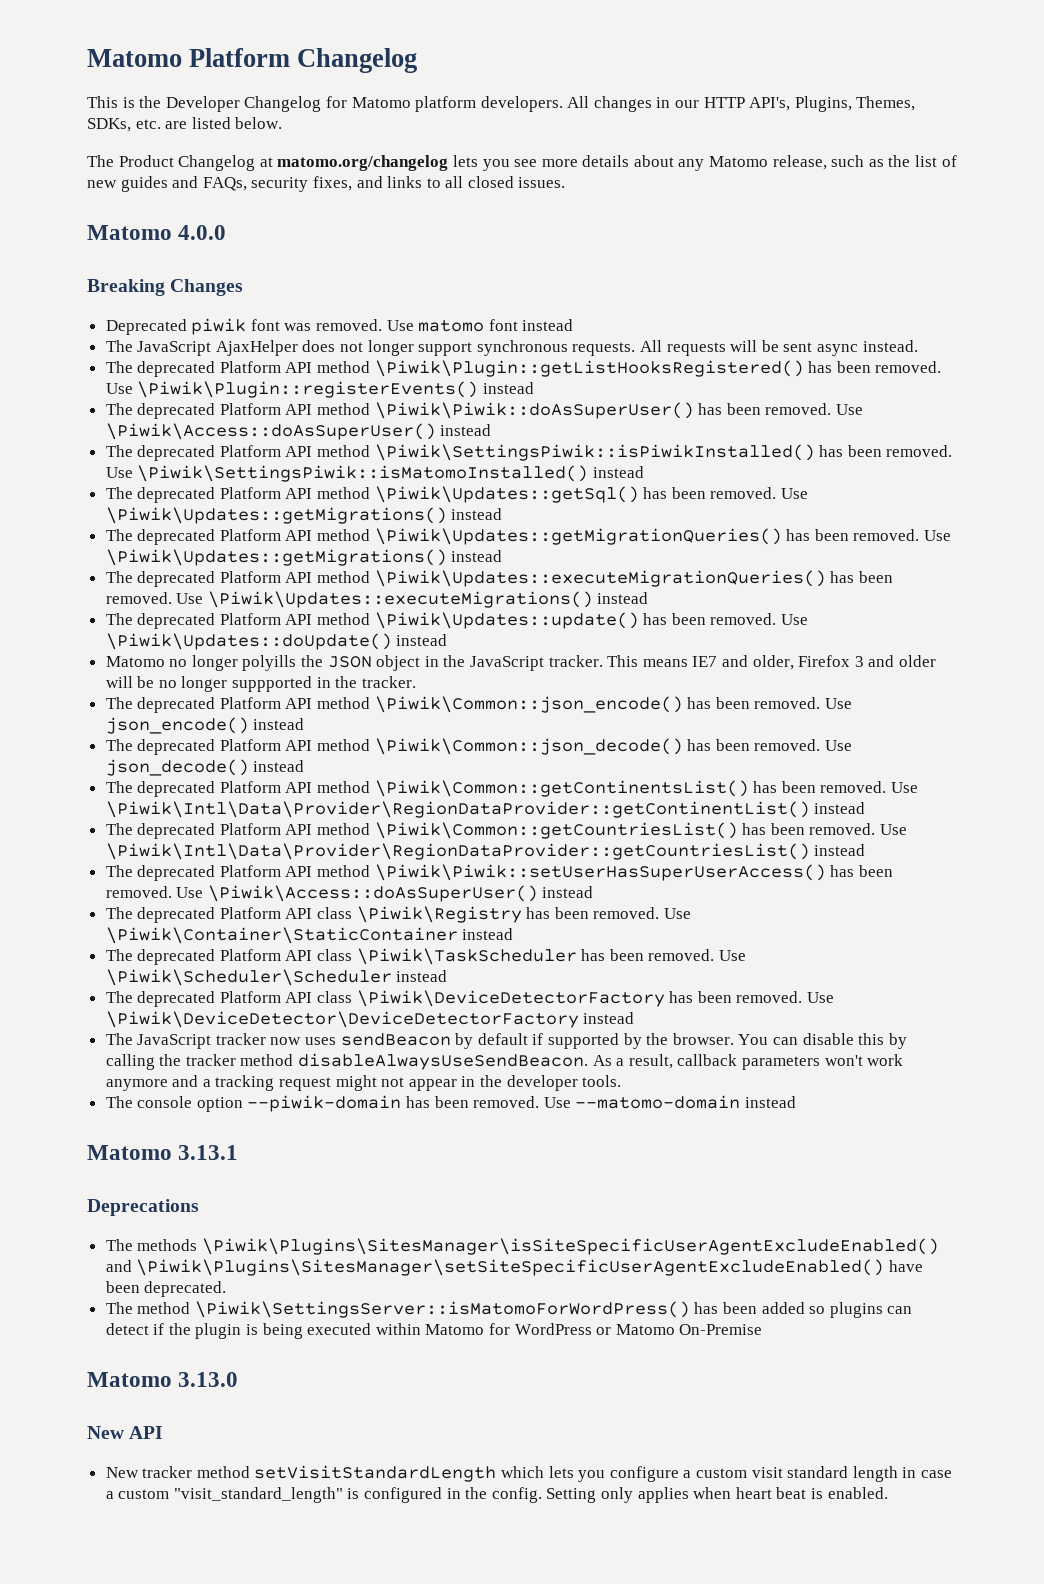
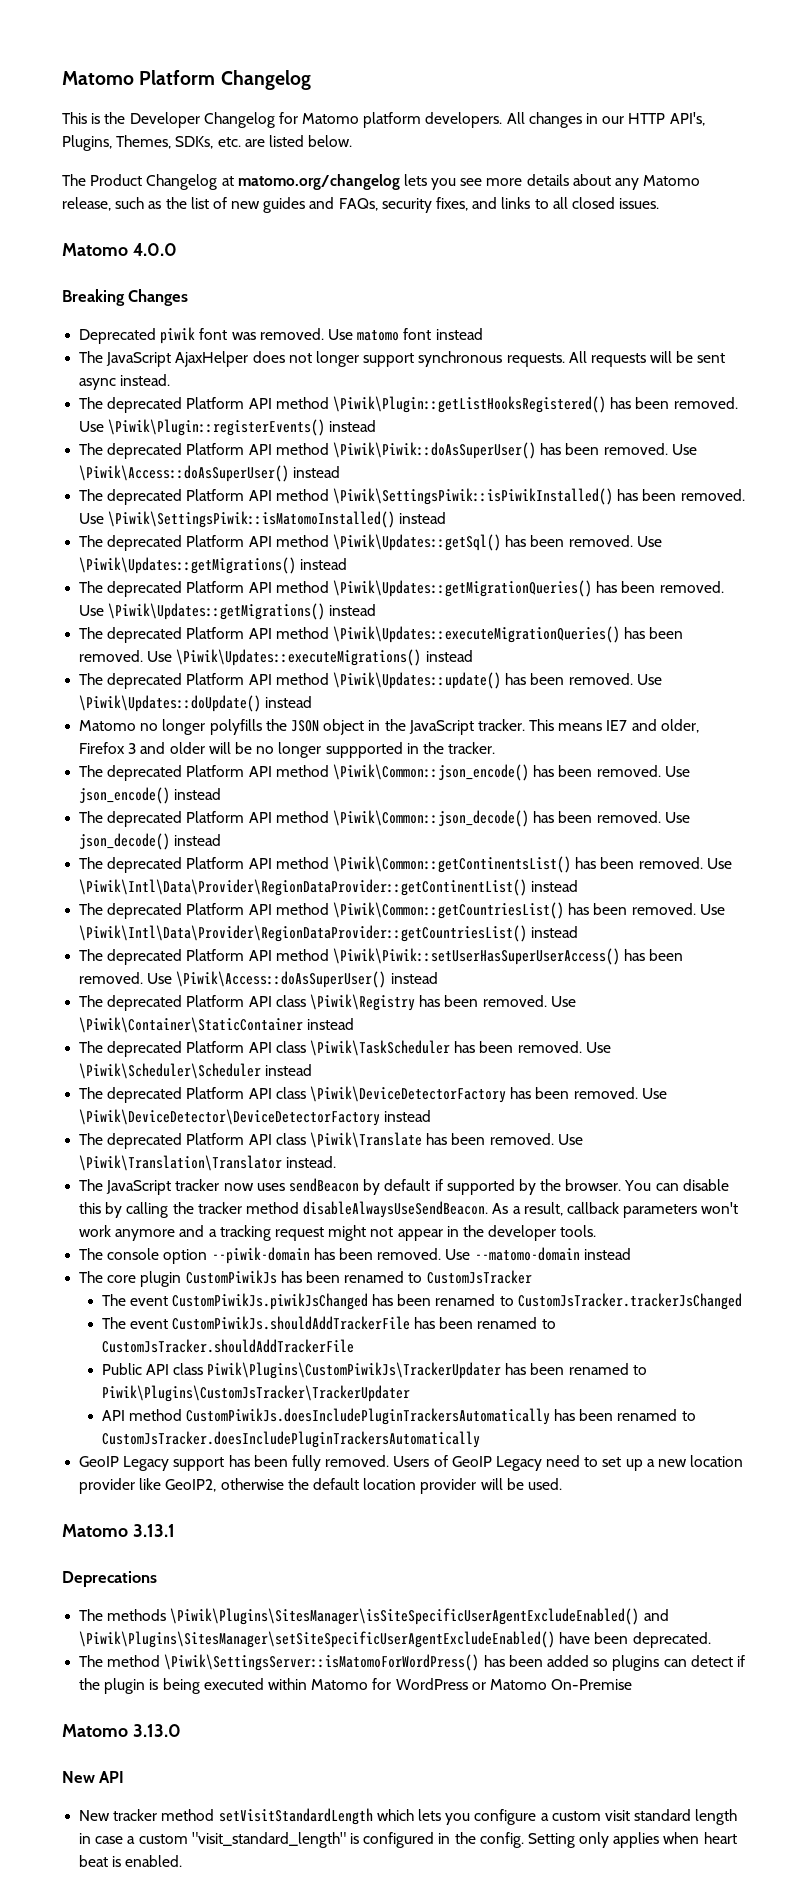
[242,655,297,671] polyills -> [209,719,262,735] polyfills
(635, 1018) none -> [79,1132,583,1149] [79,1155,337,1171] // The deprecated Platform API class \Piwik\Translate has been removed. Use \Piwik\Translation\Translator instead.
(797, 1102) none -> [79,1270,532,1287] [101,1293,742,1310] [101,1316,556,1330] [101,1339,354,1353] [101,1362,647,1379] [101,1385,410,1402] [101,1408,696,1425] [101,1431,480,1448] [79,1455,744,1471] [79,1478,562,1494] // The core plugin CustomPiwikJs has been renamed to CustomJsTracker // The event CustomPiwikJs.piwikJsChanged has been renamed to CustomJsTracker.trackerJsChanged // The event CustomPiwikJs.shouldAddTrackerFile has been renamed to CustomJsTracker.shouldAddTrackerFile // Public API class Piwik\Plugins\CustomPiwikJs\TrackerUpdater has been renamed to Piwik\Plugins\CustomJsTracker\TrackerUpdater // API method CustomPiwikJs.doesIncludePluginTrackersAutomatically has been renamed to CustomJsTracker.doesIncludePluginTrackersAutomatically // GeoIP Legacy support has been fully removed. Users of GeoIP Legacy need to set up a new location provider like GeoIP2, otherwise the default location provider will be used.

